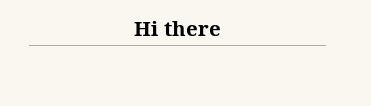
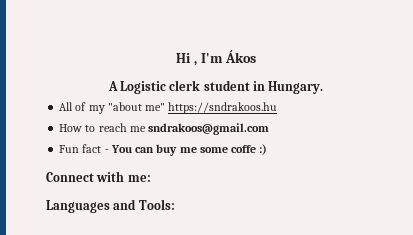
[163,21,221,36] there -> [194,50,256,66] [107,80,324,94] [59,102,278,114] [59,123,270,135] [59,144,268,156] [46,171,151,182] [46,199,175,213] , I'm Ákos // A Logistic clerk student in Hungary. // All of my "about me" https://sndrakoos.hu // How to reach me sndrakoos@gmail.com // Fun fact - You can buy me some coffe :) // Connect with me: // Languages and Tools:

